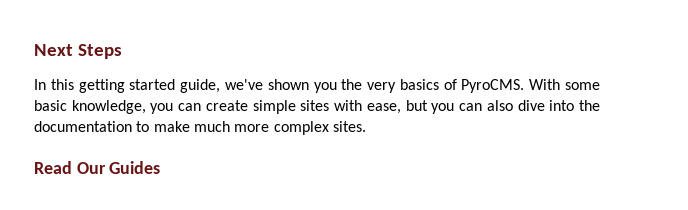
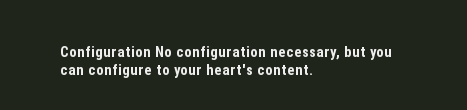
[34,44,122,59] [34,79,600,93] [34,100,601,114] [34,121,366,135] [34,161,161,174] Next Steps // In this getting started guide, we've shown you the very basics of PyroCMS. With some basic knowledge, you can create simple sites with ease, but you can also dive into the documentation to make much more complex sites. // Read Our Guides -> [60,46,392,60] [60,64,313,78] Configuration No configuration necessary, but you can configure to your heart's content.

